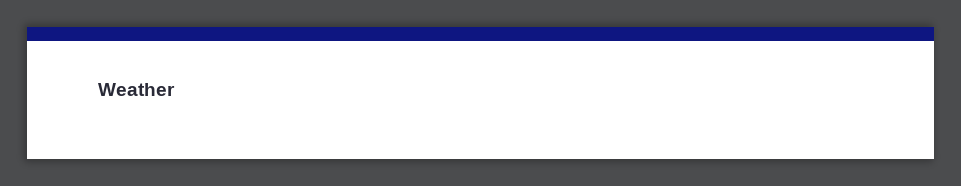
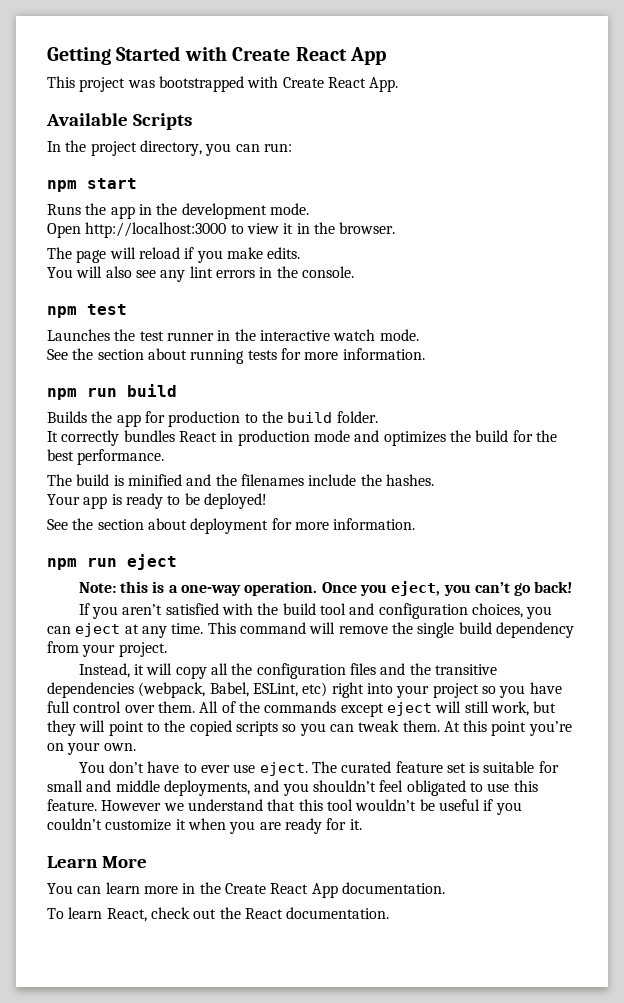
[98,83,175,96] Weather -> [47,46,386,65] [47,76,399,92] [46,113,192,130] [47,140,292,156] [47,178,137,192] [47,203,309,219] [47,222,396,238] [47,247,301,263] [47,266,354,282] [47,304,127,318] [47,329,419,341] [47,348,425,364] [47,384,177,400] [47,411,378,427] [47,430,557,446] [47,449,165,465] [47,474,434,486] [47,493,267,509] [47,518,416,534] [47,554,177,570] [78,581,573,596] [78,603,553,619] [47,622,574,638] [47,641,167,657] [78,663,497,679] [47,682,562,698] [47,701,557,717] [47,720,572,736] [47,742,136,755] [78,761,559,776] [47,780,538,796] [47,799,522,815] [47,818,362,834] [47,856,147,868] [47,882,445,898] [47,907,390,922] Getting Started with Create React App // This project was bootstrapped with Create React App. // Available Scripts // In the project directory, you can run: // npm start // Runs the app in the development mode. // Open http://localhost:3000 to view it in the browser. // The page will reload if you make edits. // You will also see any lint errors in the console. // npm test // Launches the test runner in the interactive watch mode. // See the section about running tests for more information. // npm run build // Builds the app for production to the build folder. // It correctly bundles React in production mode and optimizes the build for the best performance. // The build is minified and the filenames include the hashes. // Your app is ready to be deployed! // See the section about deployment for more information. // npm run eject // Note: this is a one-way operation. Once you eject, you can’t go back! // If you aren’t satisfied with the build tool and configuration choices, you can eject at any time. This command will remove the single build dependency from your project. // Instead, it will copy all the configuration files and the transitive dependencies (webpack, Babel, ESLint, etc) right into your project so you have full control over them. All of the commands except eject will still work, but they will point to the copied scripts so you can tweak them. At this point you’re on your own. // You don’t have to ever use eject. The curated feature set is suitable for small and middle deployments, and you shouldn’t feel obligated to use this feature. However we understand that this tool wouldn’t be useful if you couldn’t customize it when you are ready for it. // Learn More // You can learn more in the Create React App documentation. // To learn React, check out the React documentation.

